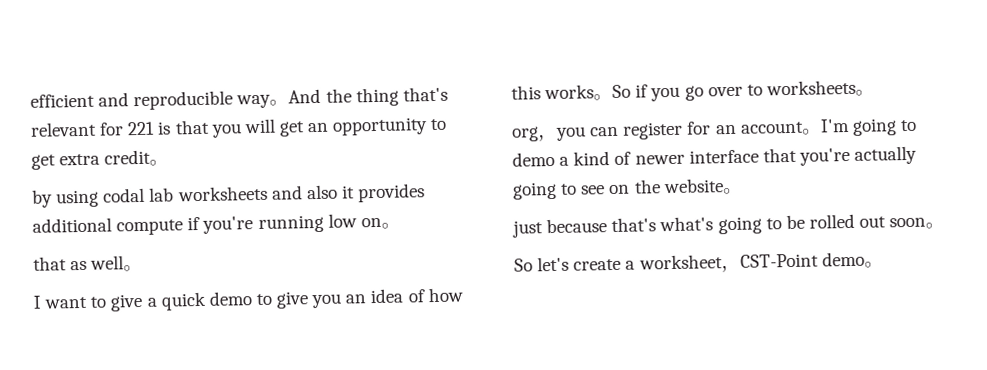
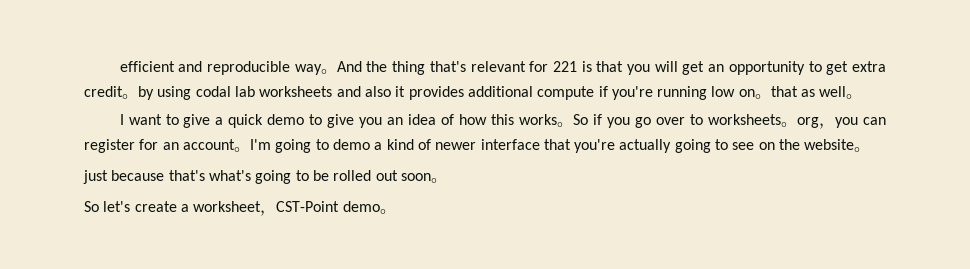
(170, 162) // -> (138, 96) none
(401, 225) // -> (771, 96) none
(875, 92) // -> (798, 124) none

